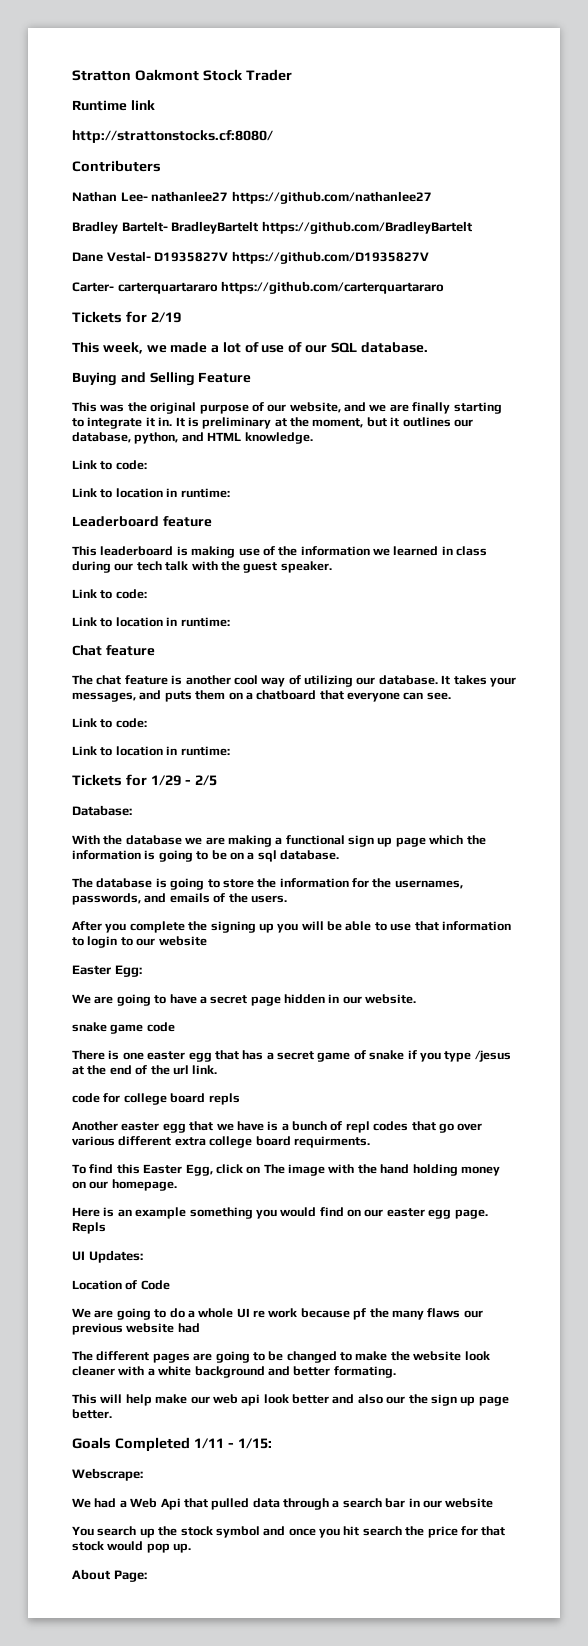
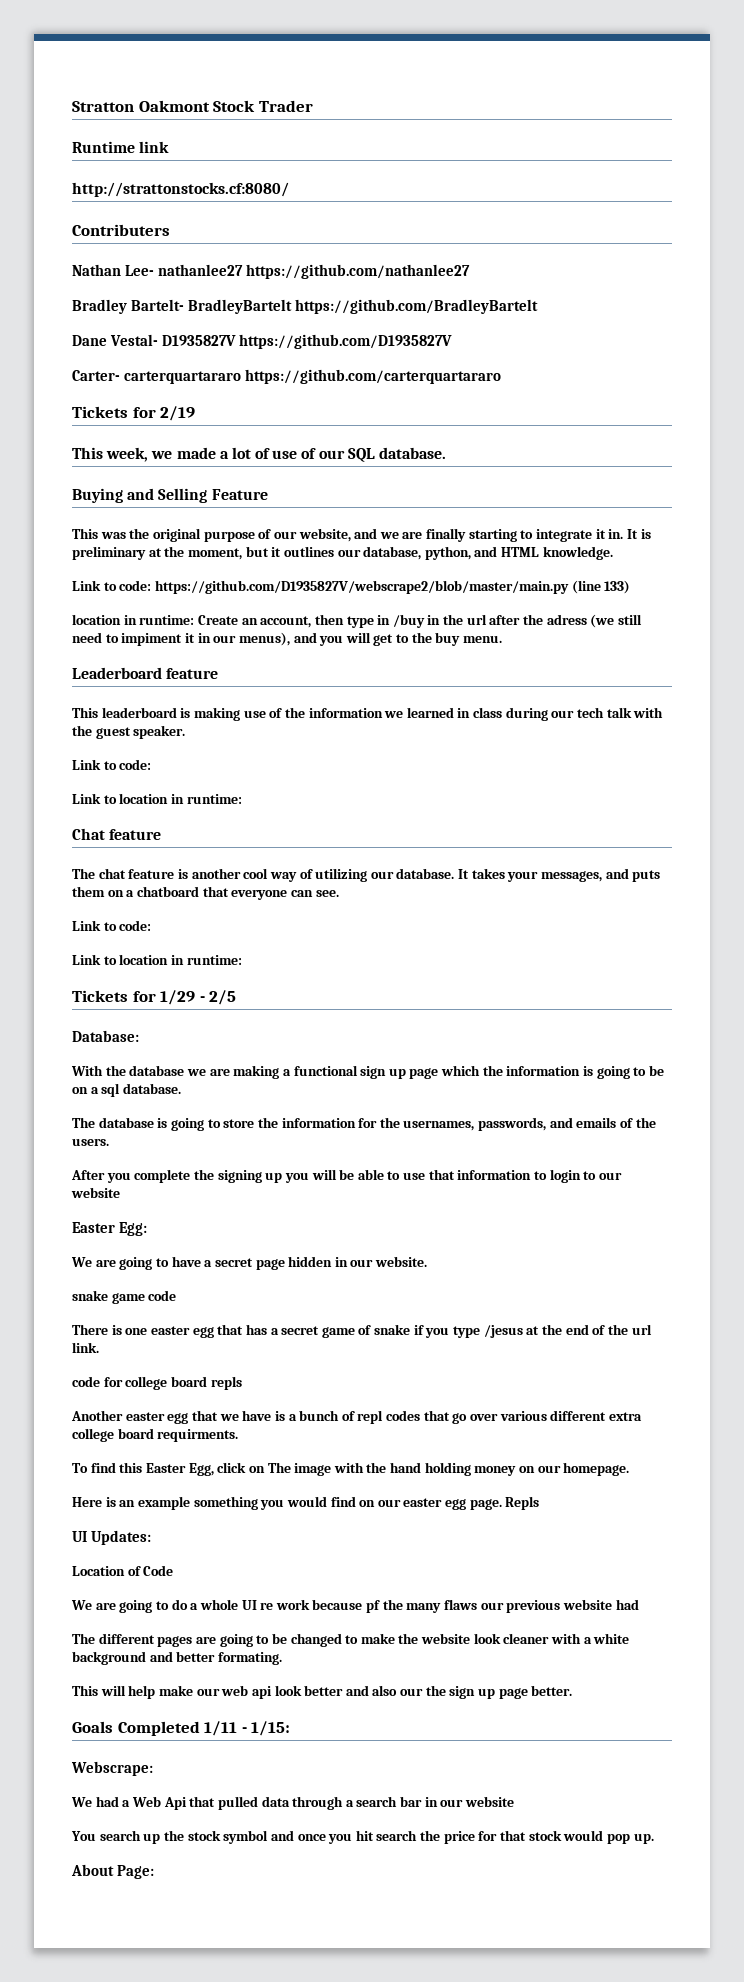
[72,488,230,498] // Link to location in runtime: -> [154,580,631,594] [72,614,642,628] [72,632,503,646] https://github.com/D1935827V/webscrape2/blob/master/main.py (line 133) // location in runtime: Create an account, then type in /buy in the url after the adress (we still need to impiment it in our menus), and you will get to the buy menu.

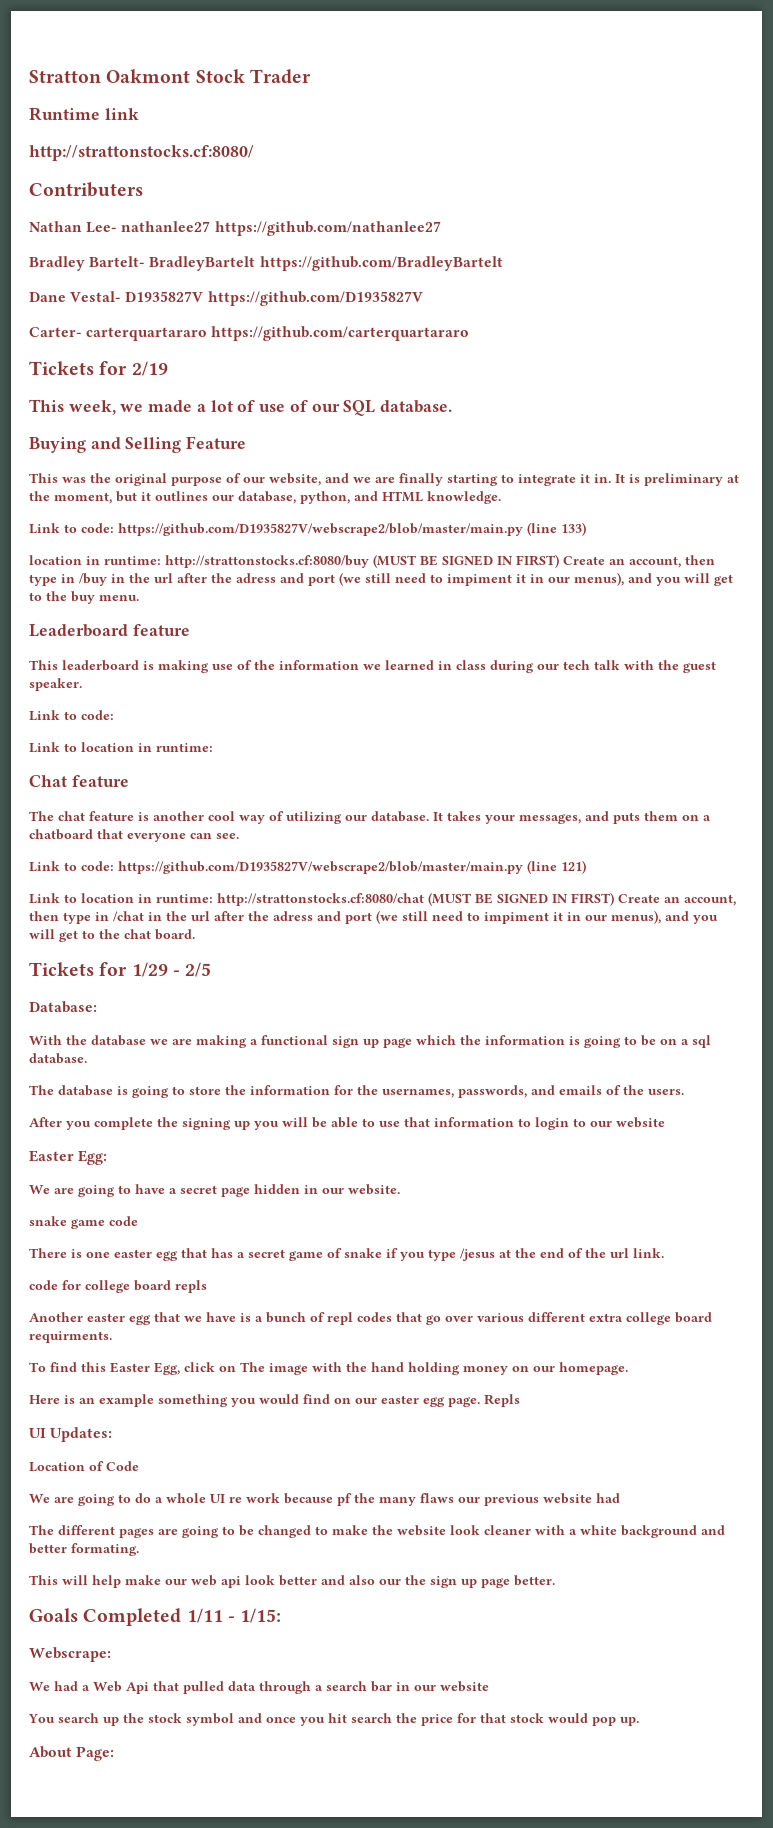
(195, 620) none -> [165,554,559,568] http://strattonstocks.cf:8080/buy (MUST BE SIGNED IN FIRST)
(587, 619) none -> [280,573,335,586] and port
[72,954,242,965] // Link to location in runtime: -> [118,860,586,874] [29,892,736,906] [29,910,718,924] [29,929,195,942] https://github.com/D1935827V/webscrape2/blob/master/main.py (line 121) // Link to location in runtime: http://strattonstocks.cf:8080/chat (MUST BE SIGNED IN FIRST) Create an account, then type in /chat in the url after the adress and port (we still need to impiment it in our menus), and you will get to the chat board.

